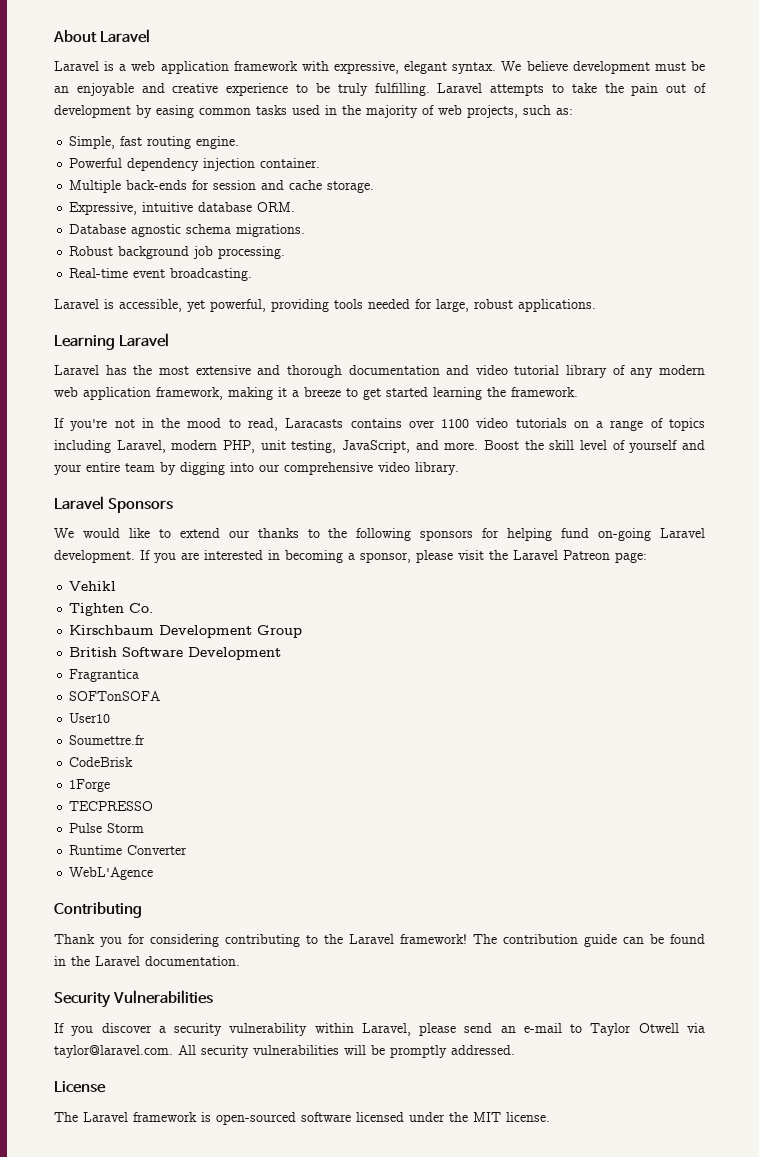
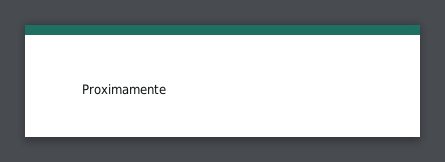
[53,29,151,43] [54,61,705,74] [54,83,706,96] [54,105,573,118] [69,136,240,149] [69,158,321,171] [69,180,375,193] [69,202,296,215] [69,224,306,237] [69,246,286,259] [69,268,253,281] [54,299,596,312] [54,333,170,350] [54,365,705,378] [54,387,578,400] [54,418,706,431] [54,440,705,453] [54,462,459,475] [54,496,174,513] [54,528,705,541] [54,550,647,563] [69,581,117,591] [69,603,154,616] [69,625,303,638] [69,647,282,660] [69,669,140,682] [69,691,161,701] [69,713,111,723] [69,735,146,745] [69,757,134,767] [69,779,111,792] [69,801,154,811] [69,823,145,833] [69,845,188,855] [69,867,154,880] [54,902,142,918] [54,934,705,947] [54,956,240,966] [54,990,214,1008] [54,1023,705,1036] [54,1045,515,1058] [54,1081,106,1093] [54,1112,550,1125] About Laravel // Laravel is a web application framework with expressive, elegant syntax. We believe development must be an enjoyable and creative experience to be truly fulfilling. Laravel attempts to take the pain out of development by easing common tasks used in the majority of web projects, such as: // Simple, fast routing engine. // Powerful dependency injection container. // Multiple back-ends for session and cache storage. // Expressive, intuitive database ORM. // Database agnostic schema migrations. // Robust background job processing. // Real-time event broadcasting. // Laravel is accessible, yet powerful, providing tools needed for large, robust applications. // Learning Laravel // Laravel has the most extensive and thorough documentation and video tutorial library of any modern web application framework, making it a breeze to get started learning the framework. // If you're not in the mood to read, Laracasts contains over 1100 video tutorials on a range of topics including Laravel, modern PHP, unit testing, JavaScript, and more. Boost the skill level of yourself and your entire team by digging into our comprehensive video library. // Laravel Sponsors // We would like to extend our thanks to the following sponsors for helping fund on-going Laravel development. If you are interested in becoming a sponsor, please visit the Laravel Patreon page: // Vehikl // Tighten Co. // Kirschbaum Development Group // British Software Development // Fragrantica // SOFTonSOFA // User10 // Soumettre.fr // CodeBrisk // 1Forge // TECPRESSO // Pulse Storm // Runtime Converter // WebL'Agence // Contributing // Thank you for considering contributing to the Laravel framework! The contribution guide can be found in the Laravel documentation. // Security Vulnerabilities // If you discover a security vulnerability within Laravel, please send an e-mail to Taylor Otwell via taylor@laravel.com. All security vulnerabilities will be promptly addressed. // License // The Laravel framework is open-sourced software licensed under the MIT license. -> [82,84,166,95] Proximamente

